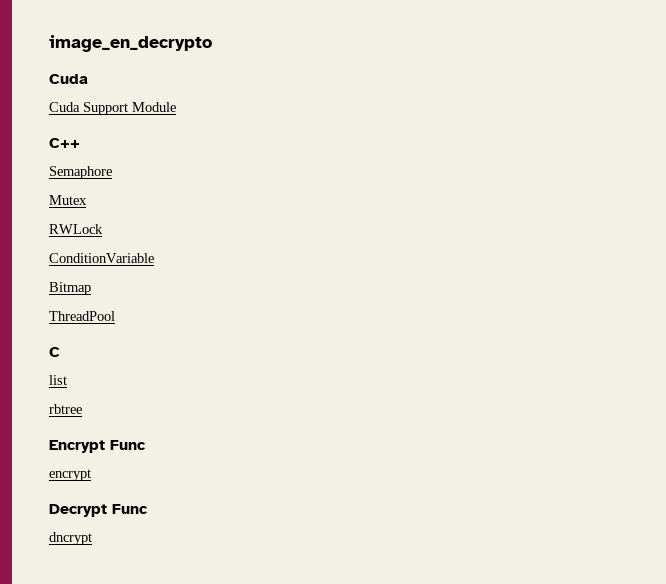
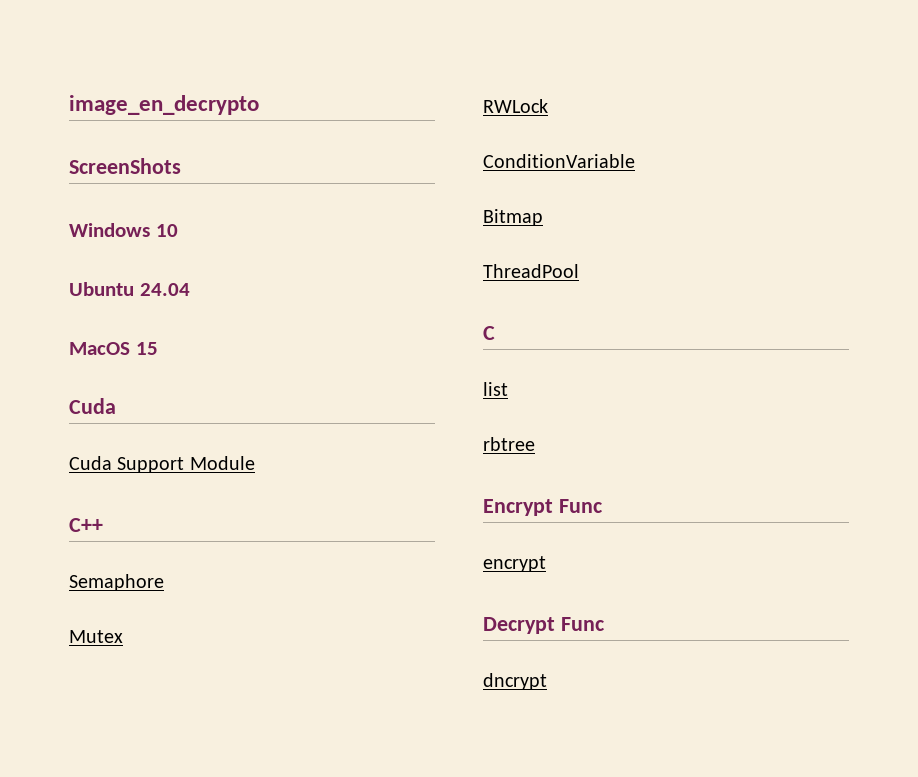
(212, 43) none -> [69,158,181,174] [69,223,178,237] [69,282,190,296] [69,342,158,355] // ScreenShots // Windows 10 // Ubuntu 24.04 // MacOS 15

